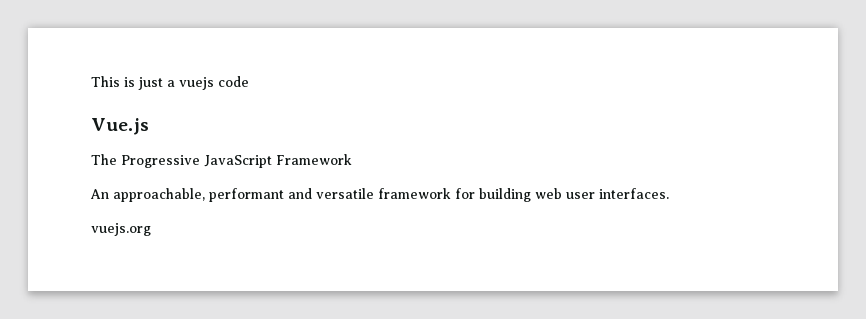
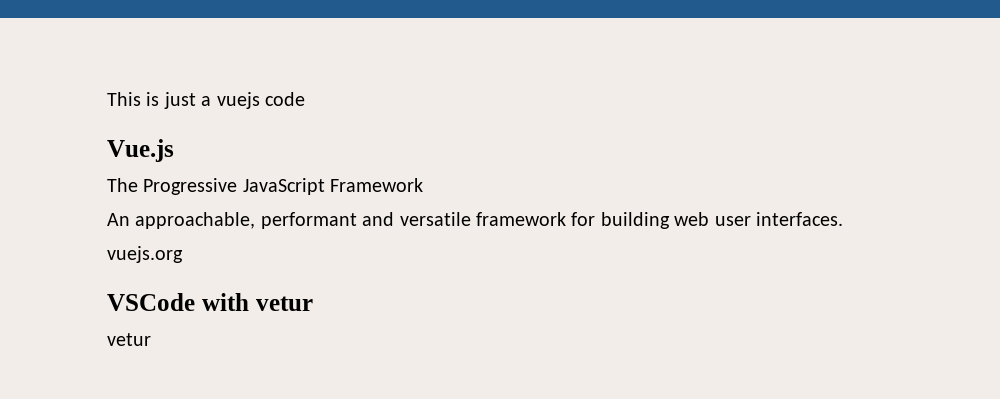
(151, 229) none -> [107,293,313,311] [107,333,151,346] // VSCode with vetur // vetur

